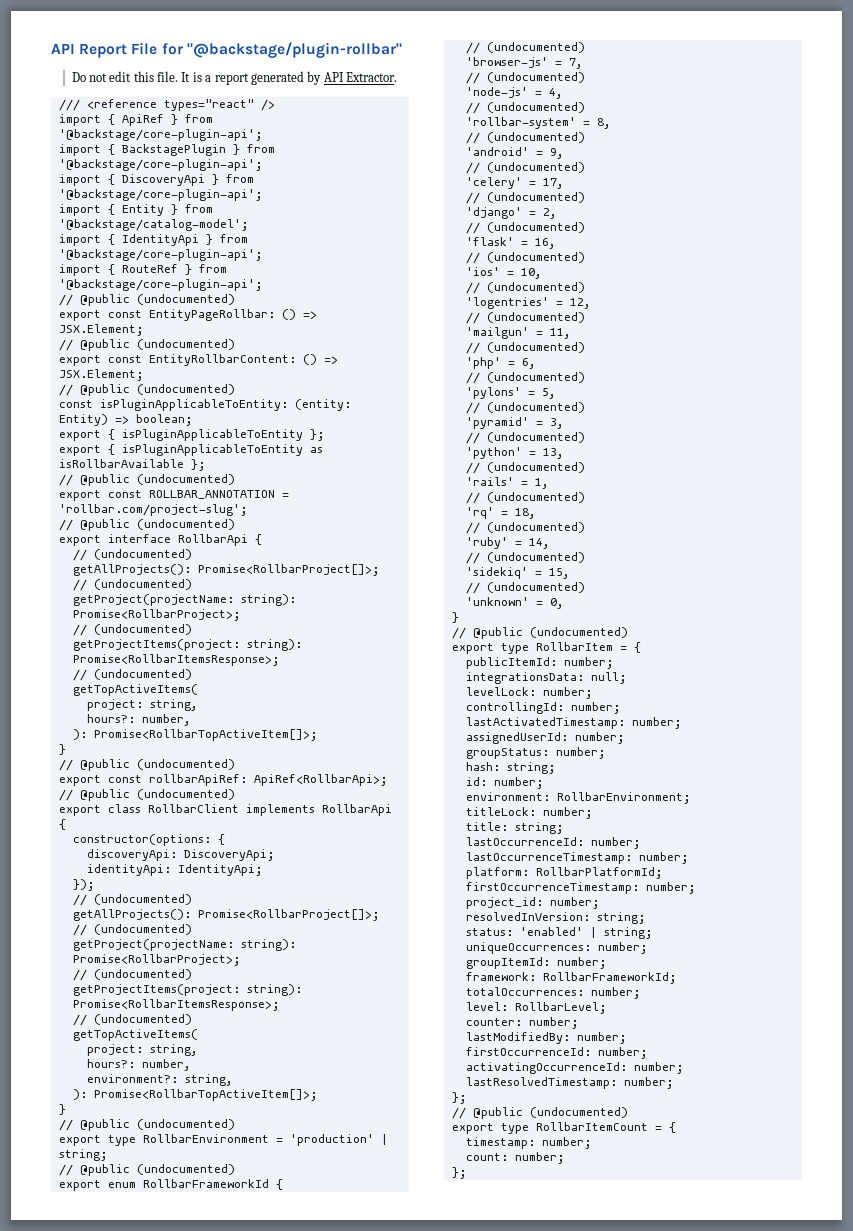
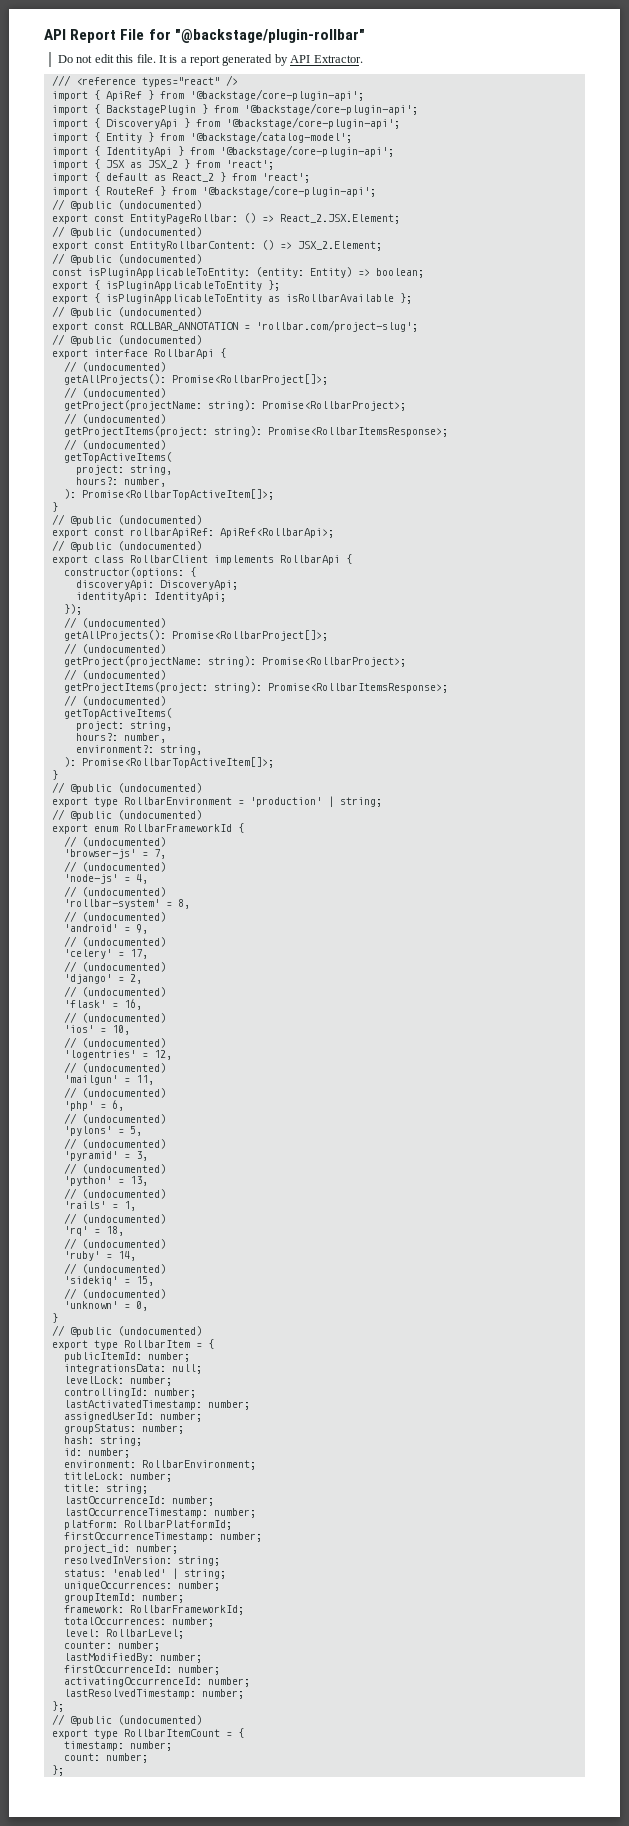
(263, 255) none -> [51,159,274,170] [51,172,310,183] // import { JSX as JSX_2 } from 'react'; // import { default as React_2 } from 'react';
[58,324,144,336] JSX.Element; -> [279,214,400,224] React_2.JSX.Element;
[58,369,144,381] JSX.Element; -> [297,241,382,251] JSX_2.Element;

